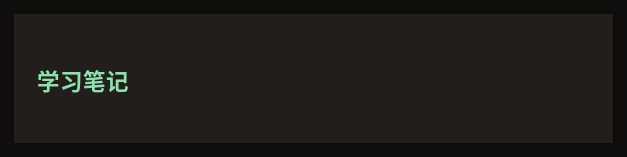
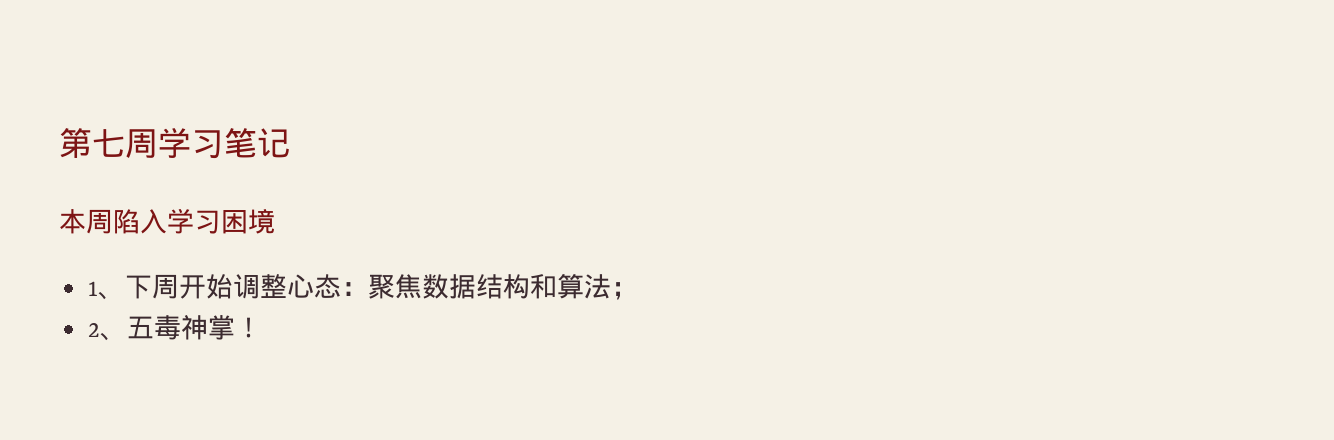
(37, 81) none -> [59,128,158,158] 第七周
(129, 81) none -> [59,208,275,234] [88,273,639,300] [88,314,263,341] // 本周陷入学习困境 // 1、下周开始调整心态：聚焦数据结构和算法； // 2、五毒神掌！

